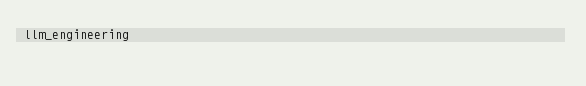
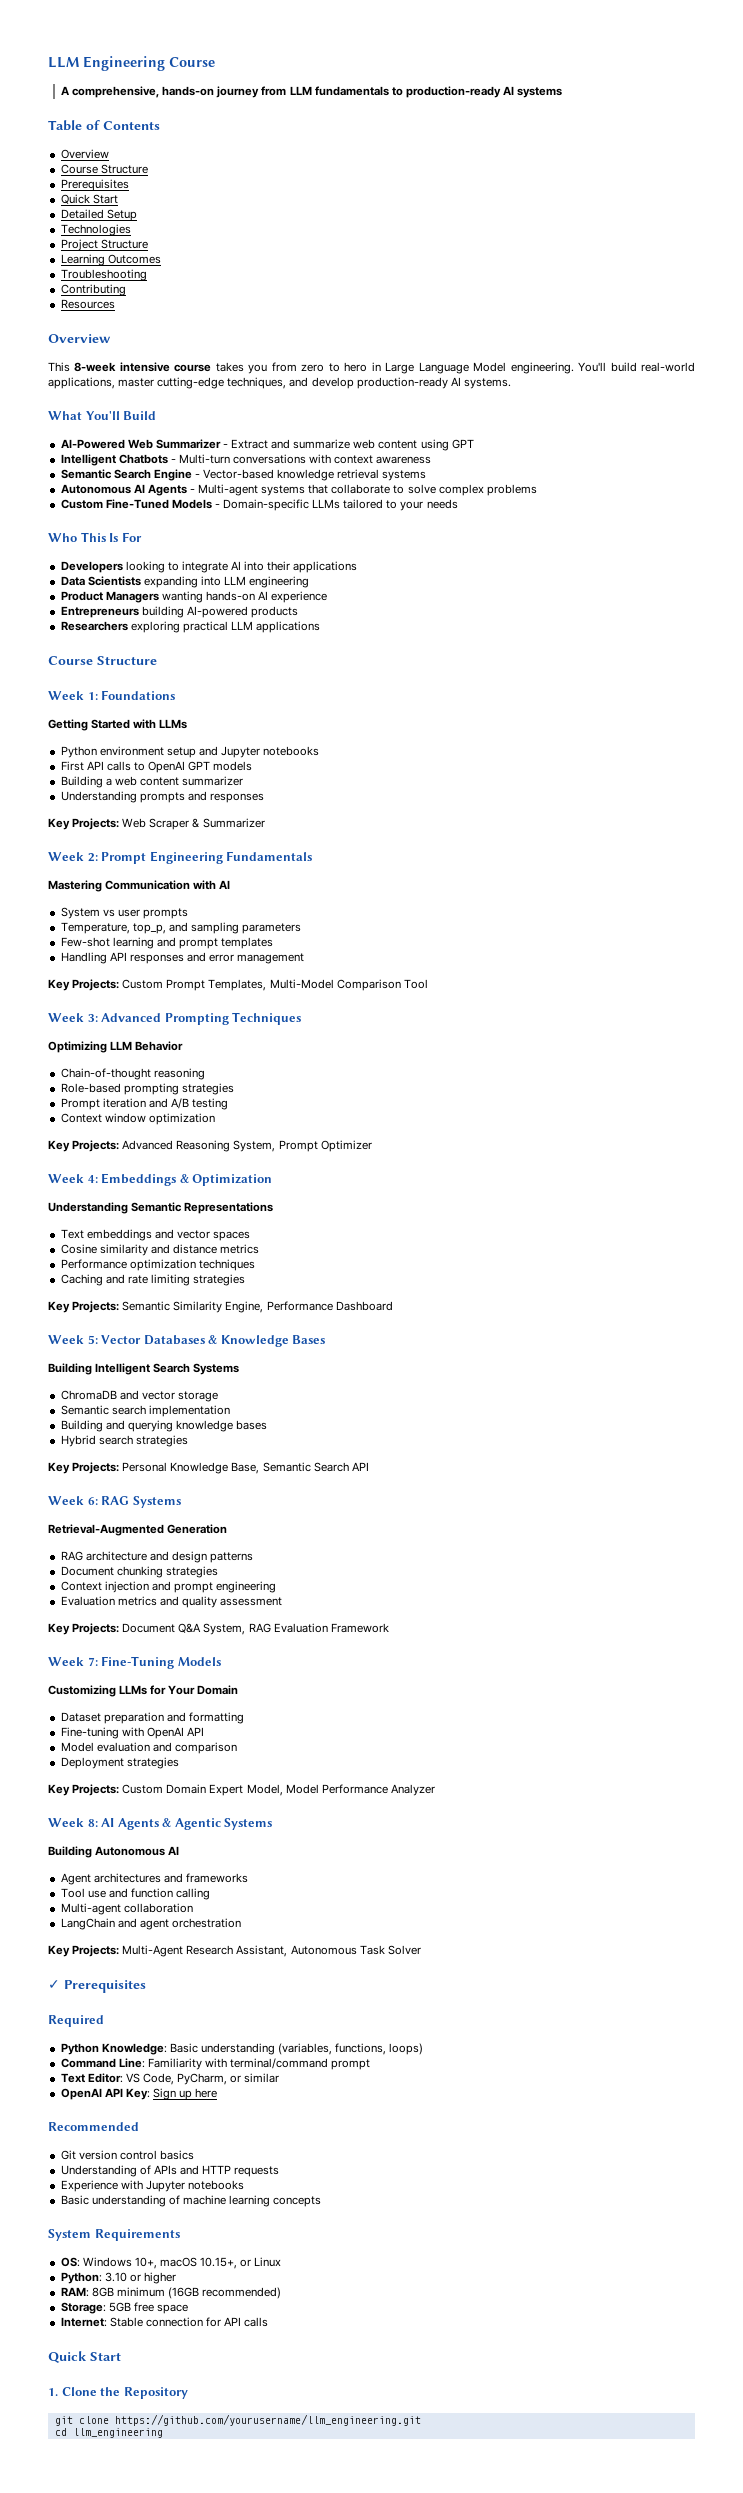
(23, 35) none -> [48,56,215,71] [60,86,563,98] [48,120,160,131] [60,149,109,159] [60,164,148,174] [60,179,129,191] [60,194,118,204] [60,209,137,221] [60,224,131,236] [60,239,148,251] [60,254,161,266] [60,269,147,281] [60,284,126,296] [60,299,115,309] [48,334,111,343] [48,362,695,374] [48,377,511,389] [48,411,157,420] [60,439,474,451] [60,454,432,466] [60,469,427,481] [60,484,537,496] [60,499,458,511] [48,532,142,542] [60,561,358,573] [60,576,310,588] [60,591,328,603] [60,606,298,618] [60,621,321,633] [48,656,157,665] [48,690,176,700] [48,719,188,731] [60,746,320,758] [60,761,253,773] [60,776,244,788] [60,791,264,803] [48,818,265,830] [48,851,313,864] [48,880,231,892] [60,907,188,919] [60,922,302,934] [60,937,274,949] [60,952,305,964] [48,979,428,991] [48,1012,302,1025] [48,1041,184,1053] [60,1068,205,1080] [60,1083,234,1095] [60,1098,229,1110] [60,1113,215,1125] [48,1140,372,1152] [48,1173,273,1186] [48,1202,274,1214] [60,1229,251,1241] [60,1244,260,1256] [60,1259,255,1271] [60,1274,246,1286] [48,1301,393,1313] [48,1335,326,1347] [48,1363,240,1375] [60,1390,218,1402] [60,1405,230,1417] [60,1420,268,1432] [60,1435,188,1447] [48,1462,369,1474] [48,1496,181,1508] [48,1524,228,1536] [60,1551,254,1563] [60,1566,218,1578] [60,1581,277,1593] [60,1596,283,1608] [48,1623,389,1635] [48,1656,221,1669] [48,1685,239,1697] [60,1712,244,1724] [60,1727,204,1739] [60,1742,237,1754] [60,1757,179,1769] [48,1784,435,1796] [48,1818,273,1830] [48,1846,180,1858] [60,1873,248,1885] [60,1888,211,1900] [60,1903,193,1915] [60,1918,241,1930] [48,1945,421,1957] [48,1980,146,1993] [48,2015,104,2027] [60,2043,424,2055] [60,2058,371,2070] [60,2073,280,2085] [60,2088,218,2100] [48,2122,139,2131] [60,2150,194,2160] [60,2165,280,2177] [60,2180,244,2192] [60,2195,322,2207] [48,2229,180,2241] [60,2257,282,2269] [60,2272,176,2284] [60,2287,282,2299] [60,2302,188,2314] [60,2317,269,2327] [48,2351,121,2363] [48,2387,188,2399] [54,2414,421,2426] [54,2428,67,2436] LLM Engineering Course // A comprehensive, hands-on journey from LLM fundamentals to production-ready AI systems // Table of Contents // Overview // Course Structure // Prerequisites // Quick Start // Detailed Setup // Technologies // Project Structure // Learning Outcomes // Troubleshooting // Contributing // Resources // Overview // This 8-week intensive course takes you from zero to hero in Large Language Model engineering. You'll build real-world applications, master cutting-edge techniques, and develop production-ready AI systems. // What You'll Build // AI-Powered Web Summarizer - Extract and summarize web content using GPT // Intelligent Chatbots - Multi-turn conversations with context awareness // Semantic Search Engine - Vector-based knowledge retrieval systems // Autonomous AI Agents - Multi-agent systems that collaborate to solve complex problems // Custom Fine-Tuned Models - Domain-specific LLMs tailored to your needs // Who This Is For // Developers looking to integrate AI into their applications // Data Scientists expanding into LLM engineering // Product Managers wanting hands-on AI experience // Entrepreneurs building AI-powered products // Researchers exploring practical LLM applications // Course Structure // Week 1: Foundations // Getting Started with LLMs // Python environment setup and Jupyter notebooks // First API calls to OpenAI GPT models // Building a web content summarizer // Understanding prompts and responses // Key Projects: Web Scraper & Summarizer // Week 2: Prompt Engineering Fundamentals // Mastering Communication with AI // System vs user prompts // Temperature, top_p, and sampling parameters // Few-shot learning and prompt templates // Handling API responses and error management // Key Projects: Custom Prompt Templates, Multi-Model Comparison Tool // Week 3: Advanced Prompting Techniques // Optimizing LLM Behavior // Chain-of-thought reasoning // Role-based prompting strategies // Prompt iteration and A/B testing // Context window optimization // Key Projects: Advanced Reasoning System, Prompt Optimizer // Week 4: Embeddings & Optimization // Understanding Semantic Representations // Text embeddings and vector spaces // Cosine similarity and distance metrics // Performance optimization techniques // Caching and rate limiting strategies // Key Projects: Semantic Similarity Engine, Performance Dashboard // Week 5: Vector Databases & Knowledge Bases // Building Intelligent Search Systems // ChromaDB and vector storage // Semantic search implementation // Building and querying knowledge bases // Hybrid search strategies // Key Projects: Personal Knowledge Base, Semantic Search API // Week 6: RAG Systems // Retrieval-Augmented Generation // RAG architecture and design patterns // Document chunking strategies // Context injection and prompt engineering // Evaluation metrics and quality assessment // Key Projects: Document Q&A System, RAG Evaluation Framework // Week 7: Fine-Tuning Models // Customizing LLMs for Your Domain // Dataset preparation and formatting // Fine-tuning with OpenAI API // Model evaluation and comparison // Deployment strategies // Key Projects: Custom Domain Expert Model, Model Performance Analyzer // Week 8: AI Agents & Agentic Systems // Building Autonomous AI // Agent architectures and frameworks // Tool use and function calling // Multi-agent collaboration // LangChain and agent orchestration // Key Projects: Multi-Agent Research Assistant, Autonomous Task Solver // ✓ Prerequisites // Required // Python Knowledge: Basic understanding (variables, functions, loops) // Command Line: Familiarity with terminal/command prompt // Text Editor: VS Code, PyCharm, or similar // OpenAI API Key: Sign up here // Recommended // Git version control basics // Understanding of APIs and HTTP requests // Experience with Jupyter notebooks // Basic understanding of machine learning concepts // System Requirements // OS: Windows 10+, macOS 10.15+, or Linux // Python: 3.10 or higher // RAM: 8GB minimum (16GB recommended) // Storage: 5GB free space // Internet: Stable connection for API calls // Quick Start // 1. Clone the Repository // git clone https://github.com/yourusername/llm_engineering.git // cd

